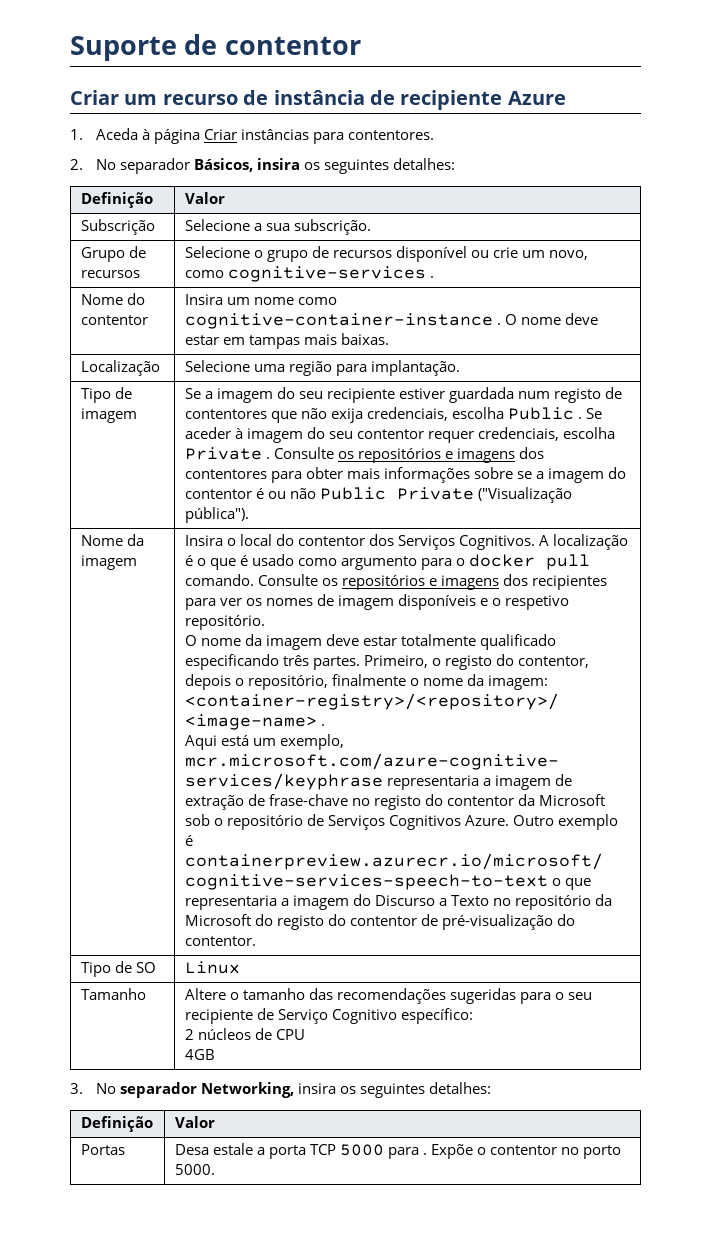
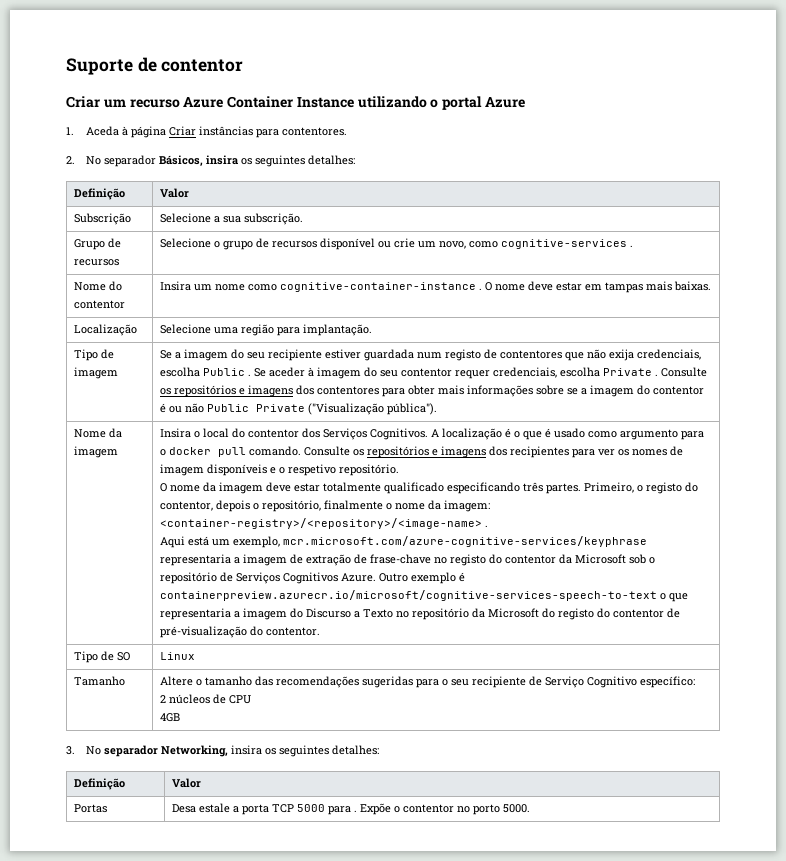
[243,90,503,110] de instância de recipiente -> [183,96,483,110] Azure Container Instance utilizando o portal

